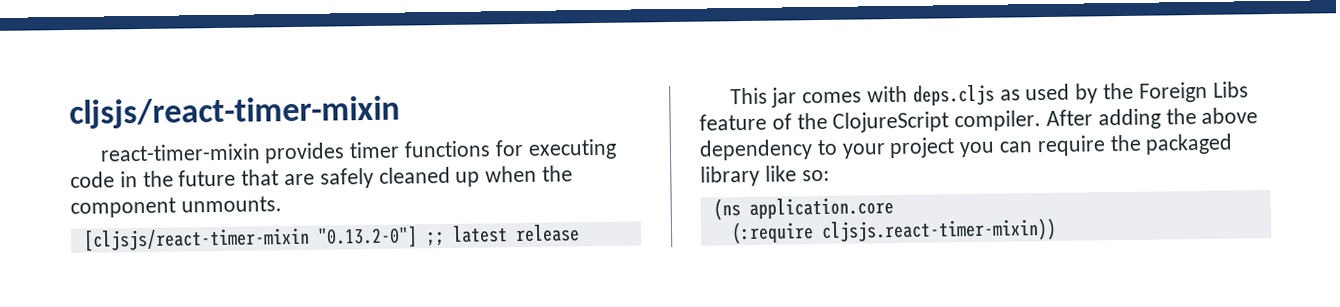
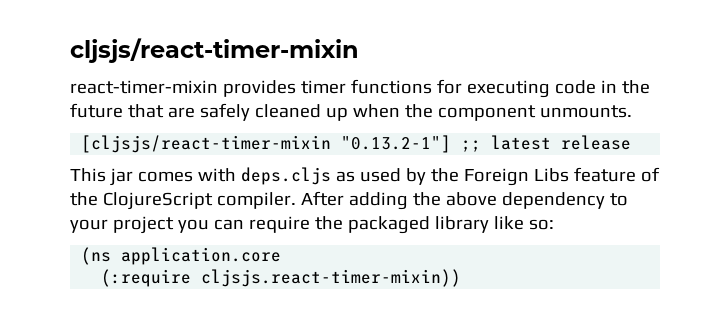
[316,225,418,249] "0.13.2-0"] -> [341,135,452,153] "0.13.2-1"]

